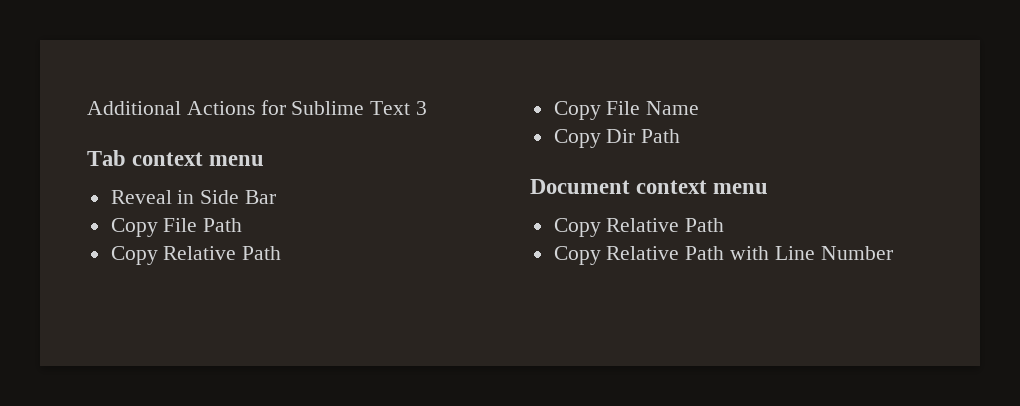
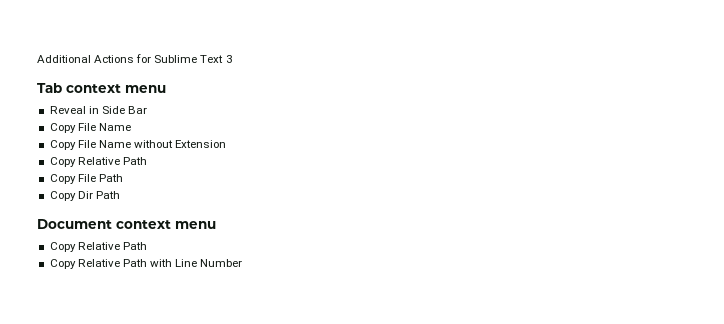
[203,218,243,232] Path -> [98,123,131,131] [49,140,227,150] Name // Copy File Name without Extension
[646,101,700,115] Name -> [98,174,123,182] Path

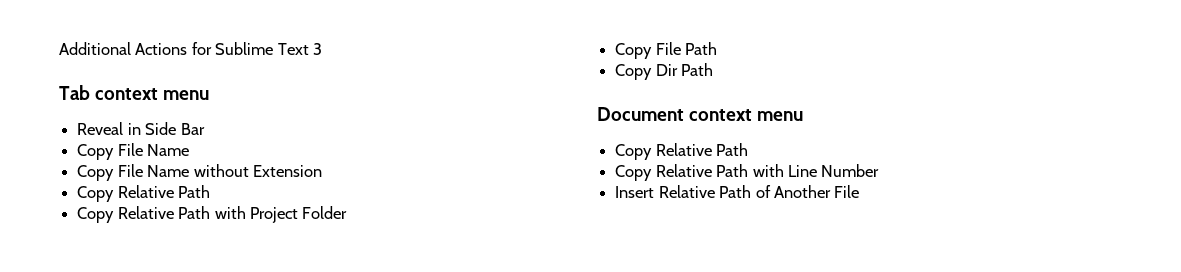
(147, 161) none -> [77,206,348,223] // Copy Relative Path with Project Folder
(243, 263) none -> [615,185,860,198] // Insert Relative Path of Another File

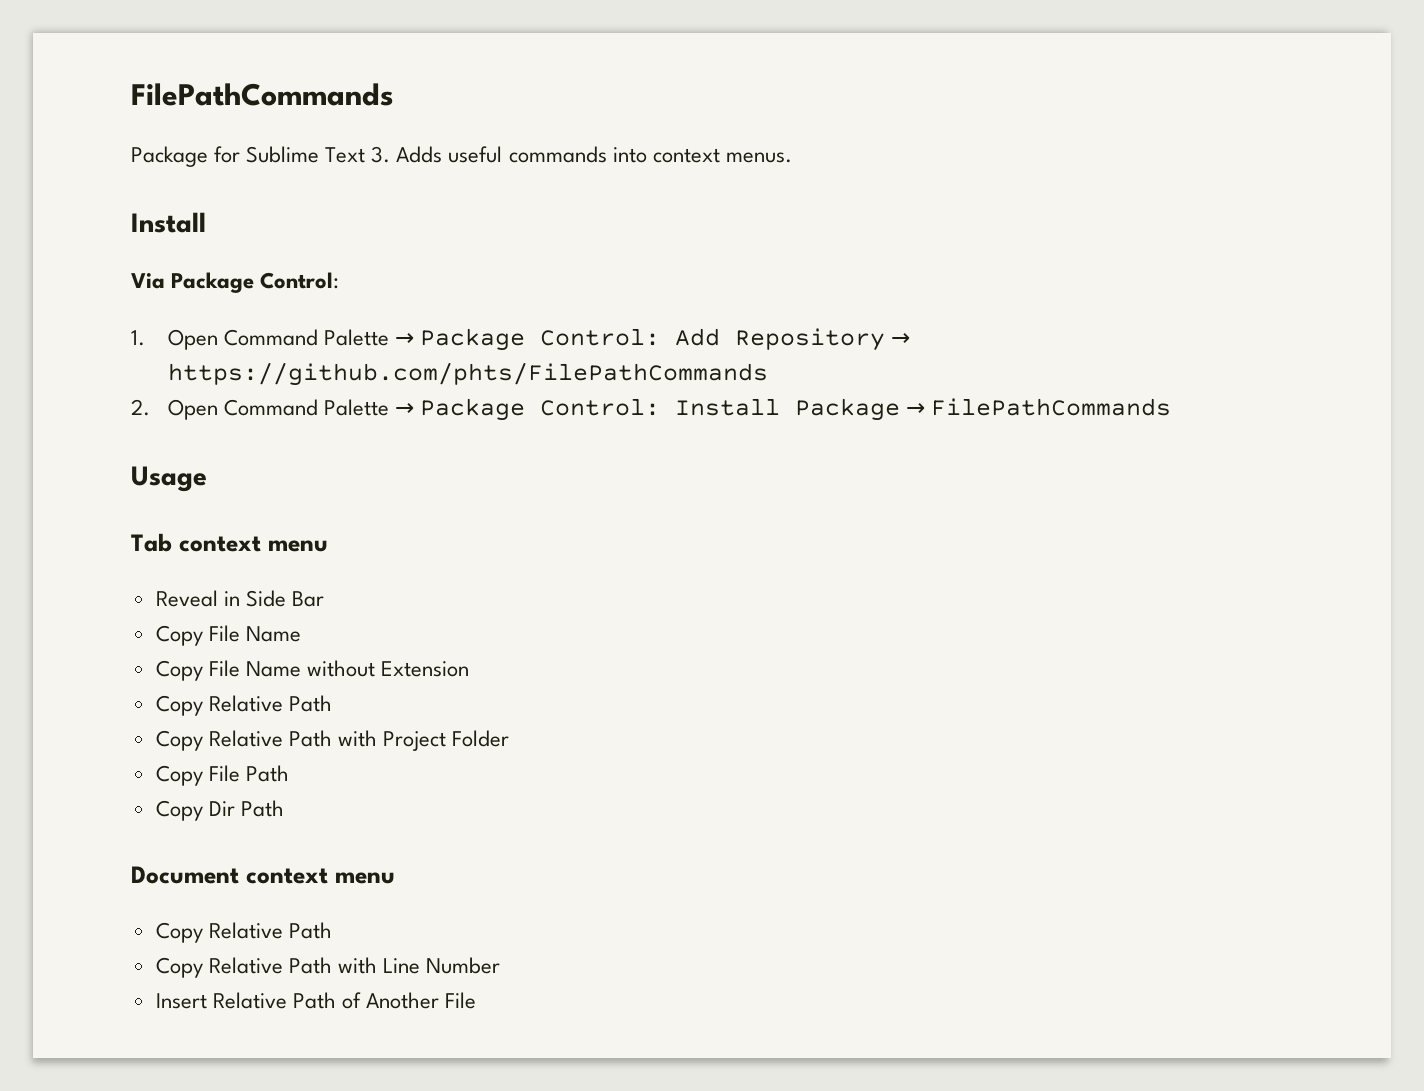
[59,42,188,55] Additional Actions -> [131,83,394,106] [131,146,208,167] FilePathCommands // Package
[313,43,323,55] 3 -> [371,146,792,163] [131,212,206,233] [131,272,340,293] [131,328,910,351] [167,362,768,386] [131,398,1172,421] [131,466,207,492] 3. Adds useful commands into context menus. // Install // Via Package Control: // 1. Open Command Palette → Package Control: Add Repository → https://github.com/phts/FilePathCommands // 2. Open Command Palette → Package Control: Install Package → FilePathCommands // Usage

